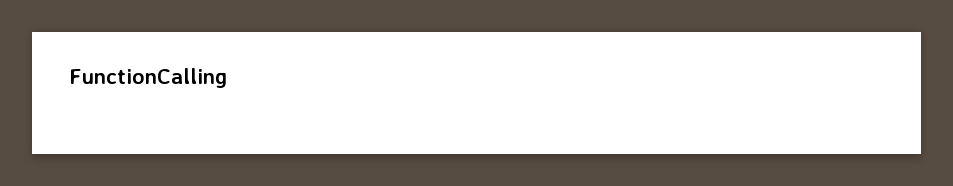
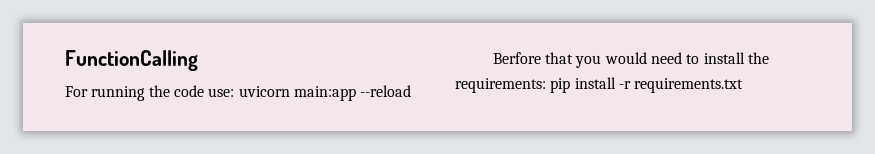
(227, 78) none -> [65,85,412,101] [492,52,770,68] [455,77,744,93] // For running the code use: uvicorn main:app --reload // Berfore that you would need to install the requirements: pip install -r requirements.txt

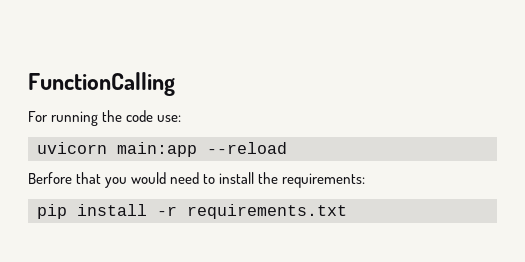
(235, 92) none -> (182, 118) //
(546, 85) none -> (366, 180) //

